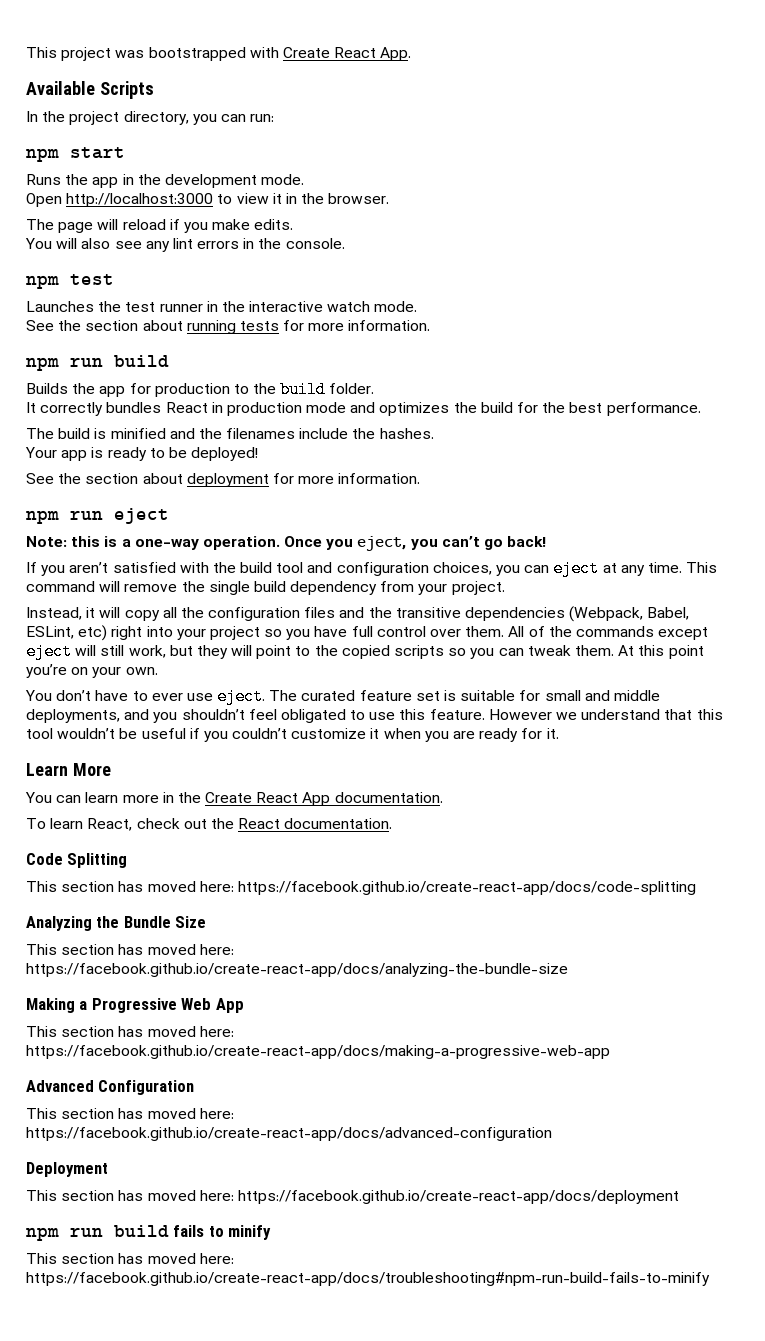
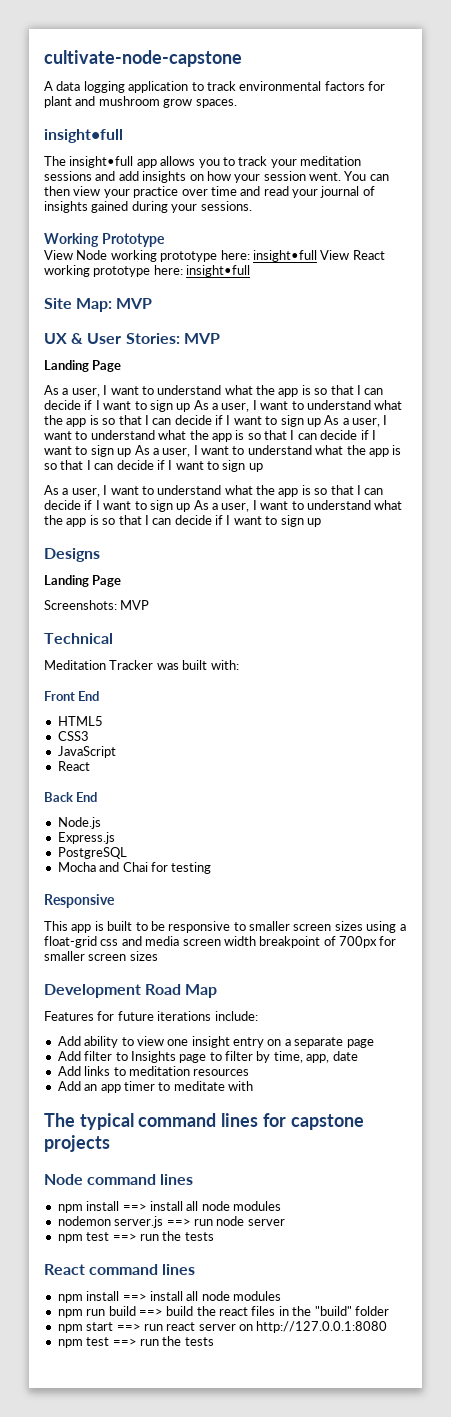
[26,47,412,61] [26,81,154,99] [26,111,275,125] [26,147,125,162] [26,174,305,188] [26,193,390,207] [26,219,294,233] [25,238,345,252] [26,274,114,289] [26,301,418,312] [26,320,431,334] [26,355,169,371] [26,381,375,398] [26,402,701,416] [26,428,434,439] [25,447,259,461] [26,473,421,487] [26,508,169,524] [26,536,547,551] [26,560,718,577] [26,581,505,595] [26,606,690,622] [26,625,709,641] [26,643,704,660] [26,664,158,678] [25,688,660,705] [26,709,723,723] [26,728,559,742] [26,763,111,776] [25,792,443,806] [26,818,393,831] [26,853,128,868] [26,881,696,895] [26,916,207,931] [26,944,234,955] [26,963,568,977] [26,998,244,1013] [26,1026,234,1037] [26,1045,610,1059] [26,1080,195,1095] [26,1108,234,1119] [26,1127,552,1141] [26,1162,108,1177] [26,1190,679,1204] [26,1225,272,1241] [26,1253,234,1264] [26,1272,710,1286] This project was bootstrapped with Create React App. // Available Scripts // In the project directory, you can run: // npm start // Runs the app in the development mode. // Open http://localhost:3000 to view it in the browser. // The page will reload if you make edits. // You will also see any lint errors in the console. // npm test // Launches the test runner in the interactive watch mode. // See the section about running tests for more information. // npm run build // Builds the app for production to the build folder. // It correctly bundles React in production mode and optimizes the build for the best performance. // The build is minified and the filenames include the hashes. // Your app is ready to be deployed! // See the section about deployment for more information. // npm run eject // Note: this is a one-way operation. Once you eject, you can’t go back! // If you aren’t satisfied with the build tool and configuration choices, you can eject at any time. This command will remove the single build dependency from your project. // Instead, it will copy all the configuration files and the transitive dependencies (Webpack, Babel, ESLint, etc) right into your project so you have full control over them. All of the commands except eject will still work, but they will point to the copied scripts so you can tweak them. At this point you’re on your own. // You don’t have to ever use eject. The curated feature set is suitable for small and middle deployments, and you shouldn’t feel obligated to use this feature. However we understand that this tool wouldn’t be useful if you couldn’t customize it when you are ready for it. // Learn More // You can learn more in the Create React App documentation. // To learn React, check out the React documentation. // Code Splitting // This section has moved here: https://facebook.github.io/create-react-app/docs/code-splitting // Analyzing the Bundle Size // This section has moved here: https://facebook.github.io/create-react-app/docs/analyzing-the-bundle-size // Making a Progressive Web App // This section has moved here: https://facebook.github.io/create-react-app/docs/making-a-progressive-web-app // Advanced Configuration // This section has moved here: https://facebook.github.io/create-react-app/docs/advanced-configuration // Deployment // This section has moved here: https://facebook.github.io/create-react-app/docs/deployment // npm run build fails to minify // This section has moved here: https://facebook.github.io/create-react-app/docs/troubleshooting#npm-run-build-fails-to-minify -> [44,50,242,67] [44,81,385,93] [44,96,237,108] [44,129,123,143] [44,156,361,168] [44,171,389,183] [44,186,375,198] [44,201,252,213] [44,233,165,247] [44,250,385,262] [44,265,251,277] [44,298,153,312] [44,333,220,344] [44,360,122,372] [44,385,384,397] [44,400,403,412] [44,415,388,427] [44,430,376,442] [44,445,402,457] [44,460,263,472] [44,485,384,497] [44,500,403,512] [44,515,321,527] [44,548,100,562] [44,575,122,587] [44,600,150,610] [44,633,113,644] [44,660,239,670] [44,691,100,701] [57,716,103,726] [57,731,89,741] [57,746,116,758] [57,761,90,771] [44,792,98,802] [57,817,101,829] [57,832,115,844] [57,847,127,859] [57,862,212,874] [44,894,115,908] [44,921,406,933] [44,936,397,948] [44,951,158,961] [44,984,218,998] [44,1011,258,1021] [57,1036,374,1048] [57,1051,358,1063] [57,1066,250,1076] [57,1081,253,1093] [44,1113,364,1130] [44,1135,110,1152] [44,1174,194,1185] [57,1201,281,1213] [57,1216,285,1228] [57,1231,214,1243] [44,1264,196,1275] [57,1291,281,1303] [57,1306,389,1318] [57,1321,388,1333] [57,1336,214,1348] cultivate-node-capstone // A data logging application to track environmental factors for plant and mushroom grow spaces. // insight•full // The insight•full app allows you to track your meditation sessions and add insights on how your session went. You can then view your practice over time and read your journal of insights gained during your sessions. // Working Prototype // View Node working prototype here: insight•full View React working prototype here: insight•full // Site Map: MVP // UX & User Stories: MVP // Landing Page // As a user, I want to understand what the app is so that I can decide if I want to sign up As a user, I want to understand what the app is so that I can decide if I want to sign up As a user, I want to understand what the app is so that I can decide if I want to sign up As a user, I want to understand what the app is so that I can decide if I want to sign up // As a user, I want to understand what the app is so that I can decide if I want to sign up As a user, I want to understand what the app is so that I can decide if I want to sign up // Designs // Landing Page // Screenshots: MVP // Technical // Meditation Tracker was built with: // Front End // HTML5 // CSS3 // JavaScript // React // Back End // Node.js // Express.js // PostgreSQL // Mocha and Chai for testing // Responsive // This app is built to be responsive to smaller screen sizes using a float-grid css and media screen width breakpoint of 700px for smaller screen sizes // Development Road Map // Features for future iterations include: // Add ability to view one insight entry on a separate page // Add filter to Insights page to filter by time, app, date // Add links to meditation resources // Add an app timer to meditate with // The typical command lines for capstone projects // Node command lines // npm install ==> install all node modules // nodemon server.js ==> run node server // npm test ==> run the tests // React command lines // npm install ==> install all node modules // npm run build ==> build the react files in the "build" folder // npm start ==> run react server on http://127.0.0.1:8080 // npm test ==> run the tests

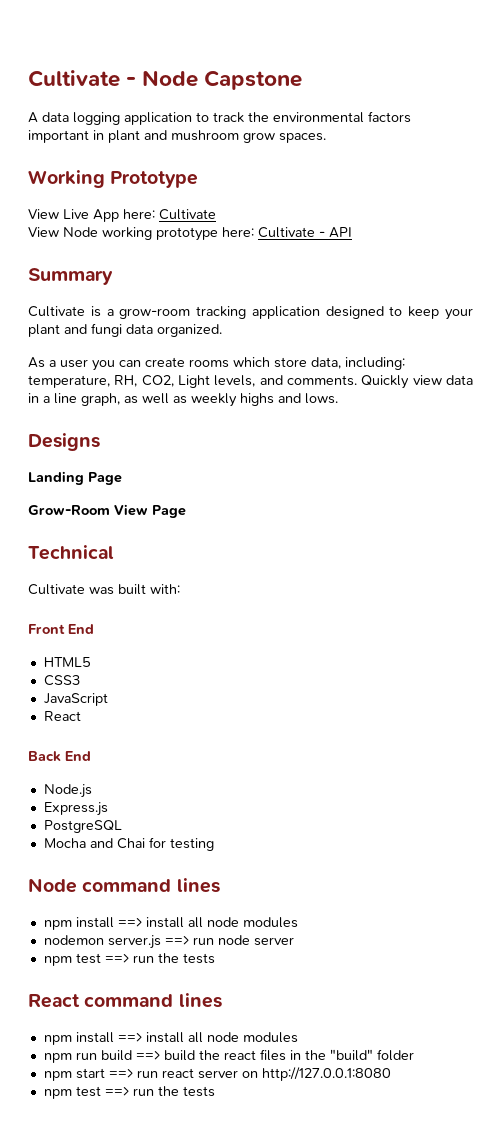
[44,50,242,67] cultivate-node-capstone -> [28,70,303,90] Cultivate - Node Capstone
(236, 86) none -> [248,112,269,122] the
[368,81,385,91] for -> [28,130,104,143] important in
[44,129,123,143] [44,156,361,168] [44,171,389,183] [44,186,375,198] [44,201,252,213] [44,233,165,247] insight•full // The insight•full app allows you to track your meditation sessions and add insights on how your session went. You can then view your practice over time and read your journal of insights gained during your sessions. // Working Prototype -> [28,170,199,188] [28,209,216,222] Working Prototype // View Live App here: Cultivate
[252,250,385,262] [44,265,251,277] [44,298,153,312] [44,333,220,344] [44,360,122,372] [44,385,384,397] [44,400,403,412] [44,415,388,427] [44,430,376,442] [44,445,402,457] [44,460,263,472] [44,485,384,497] [44,500,403,512] [44,515,321,527] insight•full View React working prototype here: insight•full // Site Map: MVP // UX & User Stories: MVP // Landing Page // As a user, I want to understand what the app is so that I can decide if I want to sign up As a user, I want to understand what the app is so that I can decide if I want to sign up As a user, I want to understand what the app is so that I can decide if I want to sign up As a user, I want to understand what the app is so that I can decide if I want to sign up // As a user, I want to understand what the app is so that I can decide if I want to sign up As a user, I want to understand what the app is so that I can decide if I want to sign up -> [258,227,352,238] [28,268,113,285] [28,306,473,320] [28,323,222,337] [28,357,405,371] [28,375,473,389] [28,393,338,407] Cultivate - API // Summary // Cultivate is a grow-room tracking application designed to keep your plant and fungi data organized. // As a user you can create rooms which store data, including: temperature, RH, CO2, Light levels, and comments. Quickly view data in a line graph, as well as weekly highs and lows.
[44,600,150,610] Screenshots: MVP -> [28,504,186,518] Grow-Room View Page
[44,660,154,670] Meditation Tracker -> [28,584,85,595] Cultivate
[44,894,115,908] [44,921,406,933] [44,936,397,948] [44,951,158,961] [44,984,218,998] [44,1011,258,1021] [57,1036,374,1048] [57,1051,358,1063] [57,1066,250,1076] [57,1081,253,1093] [44,1113,364,1130] [44,1135,110,1152] // Responsive // This app is built to be responsive to smaller screen sizes using a float-grid css and media screen width breakpoint of 700px for smaller screen sizes // Development Road Map // Features for future iterations include: // Add ability to view one insight entry on a separate page // Add filter to Insights page to filter by time, app, date // Add links to meditation resources // Add an app timer to meditate with // The typical command lines for capstone projects -> (214, 844) none

